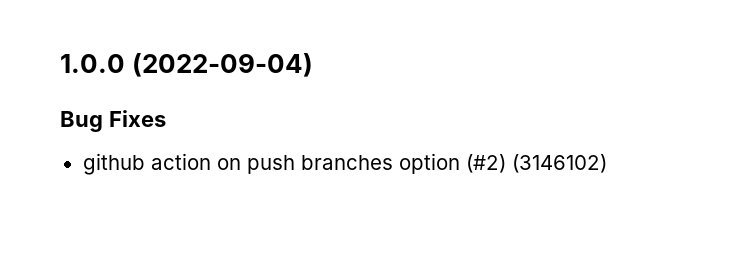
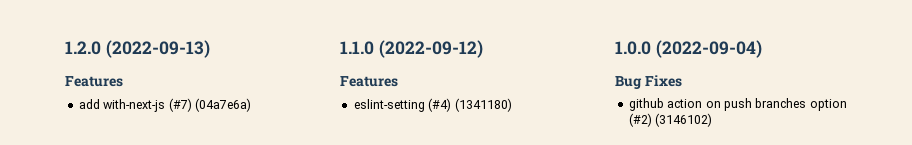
(60, 63) none -> [65,40,210,58] [65,76,123,87] [78,98,251,112] [340,40,483,58] [340,76,398,87] [353,98,512,112] 1.2.0 (2022-09-13) // Features // add with-next-js (#7) (04a7e6a) // 1.1.0 (2022-09-12) // Features // eslint-setting (#4) (1341180) //

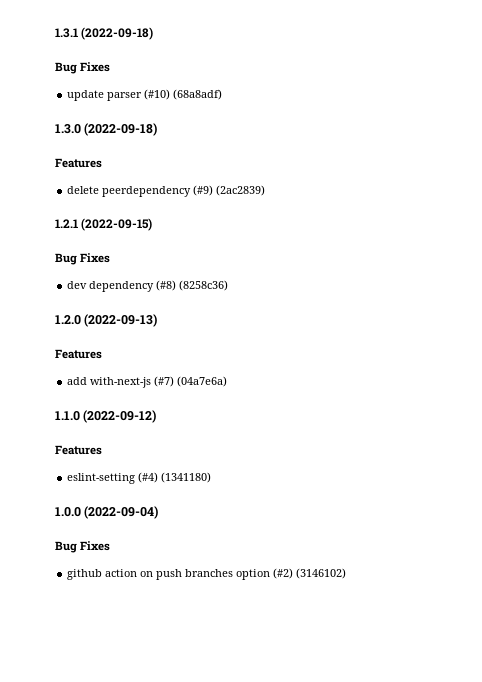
(65, 48) none -> [55,27,154,40] [55,62,111,74] [67,89,223,101] [55,123,158,136] [55,158,102,168] [67,185,266,197] [55,218,153,231] [55,253,111,265] [67,280,229,292] 1.3.1 (2022-09-18) // Bug Fixes // update parser (#10) (68a8adf) // 1.3.0 (2022-09-18) // Features // delete peerdependency (#9) (2ac2839) // 1.2.1 (2022-09-15) // Bug Fixes // dev dependency (#8) (8258c36) //

